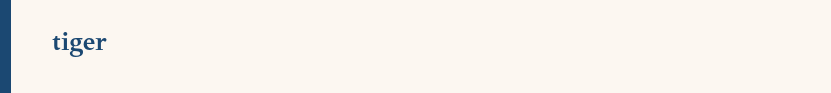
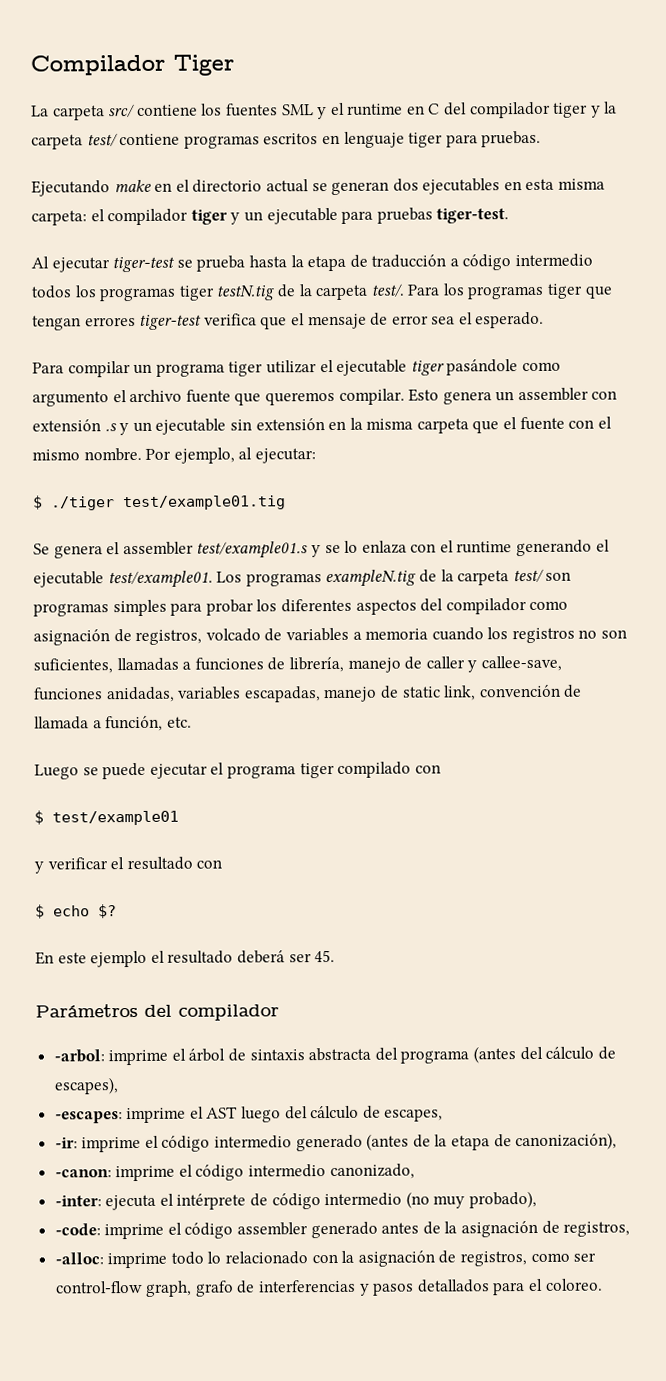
[52,32,107,57] tiger -> [30,54,234,76] [31,101,618,121] [31,130,542,150] [31,178,606,197] [31,207,510,226] [31,253,594,273] [31,283,613,302] [32,311,545,331] [32,359,561,378] [32,387,618,407] [32,416,612,436] [32,447,316,464] [33,495,286,511] [33,539,610,559] [33,568,572,589] [33,598,569,617] [33,627,628,646] [33,655,562,674] [33,684,583,703] [34,715,192,732] [34,761,441,780] [34,810,179,826] [34,856,223,874] [35,904,117,919] [35,949,336,968] [35,1003,279,1021] [53,1046,616,1066] [53,1077,119,1095] [54,1105,444,1124] [54,1132,618,1153] [54,1163,415,1182] [54,1190,538,1211] [54,1220,631,1240] [54,1250,597,1269] [54,1278,603,1297] Compilador Tiger // La carpeta src/ contiene los fuentes SML y el runtime en C del compilador tiger y la carpeta test/ contiene programas escritos en lenguaje tiger para pruebas. // Ejecutando make en el directorio actual se generan dos ejecutables en esta misma carpeta: el compilador tiger y un ejecutable para pruebas tiger-test. // Al ejecutar tiger-test se prueba hasta la etapa de traducción a código intermedio todos los programas tiger testN.tig de la carpeta test/. Para los programas tiger que tengan errores tiger-test verifica que el mensaje de error sea el esperado. // Para compilar un programa tiger utilizar el ejecutable tiger pasándole como argumento el archivo fuente que queremos compilar. Esto genera un assembler con extensión .s y un ejecutable sin extensión en la misma carpeta que el fuente con el mismo nombre. Por ejemplo, al ejecutar: // $ ./tiger test/example01.tig // Se genera el assembler test/example01.s y se lo enlaza con el runtime generando el ejecutable test/example01. Los programas exampleN.tig de la carpeta test/ son programas simples para probar los diferentes aspectos del compilador como asignación de registros, volcado de variables a memoria cuando los registros no son suficientes, llamadas a funciones de librería, manejo de caller y callee-save, funciones anidadas, variables escapadas, manejo de static link, convención de llamada a función, etc. // Luego se puede ejecutar el programa tiger compilado con // $ test/example01 // y verificar el resultado con // $ echo $? // En este ejemplo el resultado deberá ser 45. // Parámetros del compilador // -arbol: imprime el árbol de sintaxis abstracta del programa (antes del cálculo de escapes), // -escapes: imprime el AST luego del cálculo de escapes, // -ir: imprime el código intermedio generado (antes de la etapa de canonización), // -canon: imprime el código intermedio canonizado, // -inter: ejecuta el intérprete de código intermedio (no muy probado), // -code: imprime el código assembler generado antes de la asignación de registros, // -alloc: imprime todo lo relacionado con la asignación de registros, como ser control-flow graph, grafo de interferencias y pasos detallados para el coloreo.

